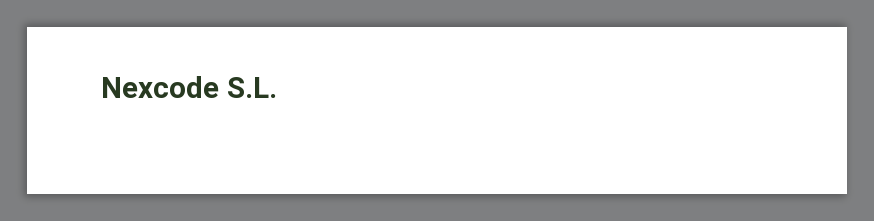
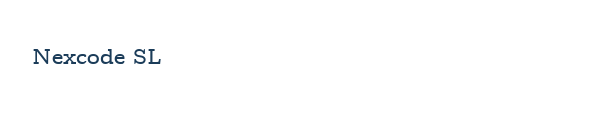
[226,77,277,98] S.L. -> [133,49,162,64] SL

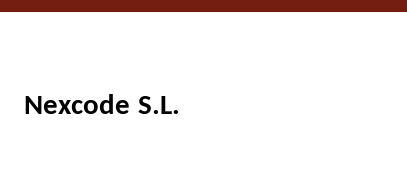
[133,49,162,64] SL -> [137,96,180,114] S.L.

